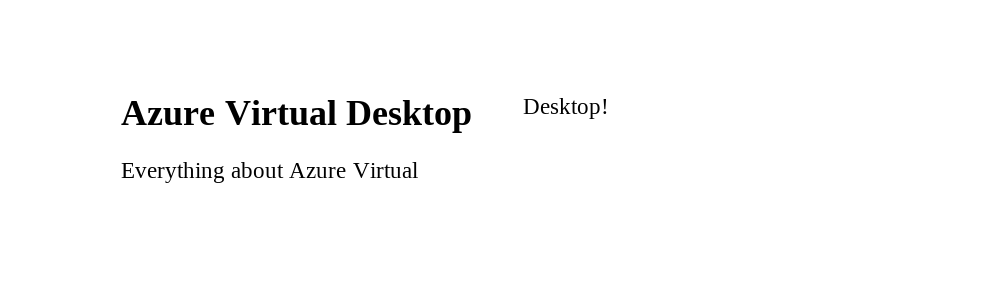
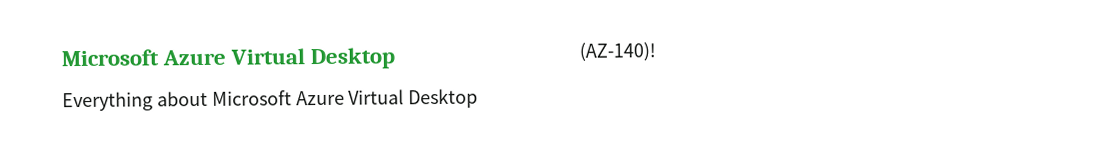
(121, 113) none -> [61,49,159,67] Microsoft
[289,162,418,178] [523,98,609,119] Azure Virtual Desktop! -> [211,88,479,109] [579,42,656,62] Microsoft Azure Virtual Desktop (AZ-140)!

